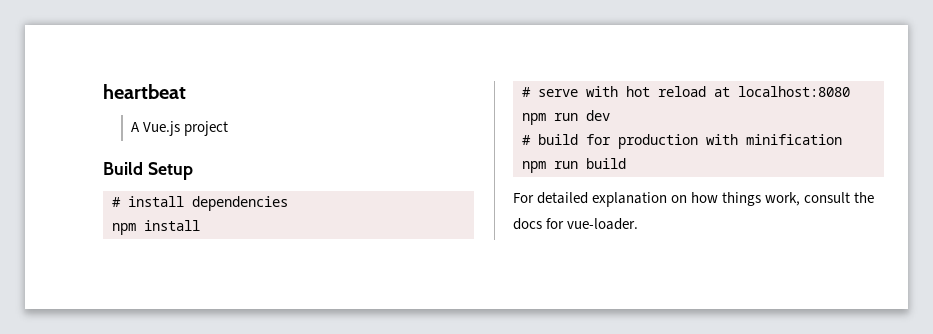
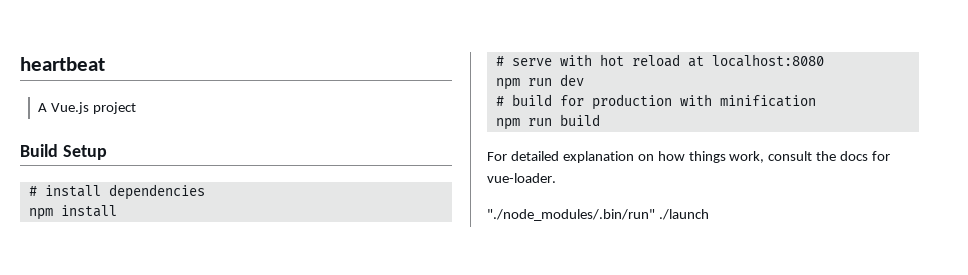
(639, 224) none -> [487,209,709,221] // "./node_modules/.bin/run" ./launch

